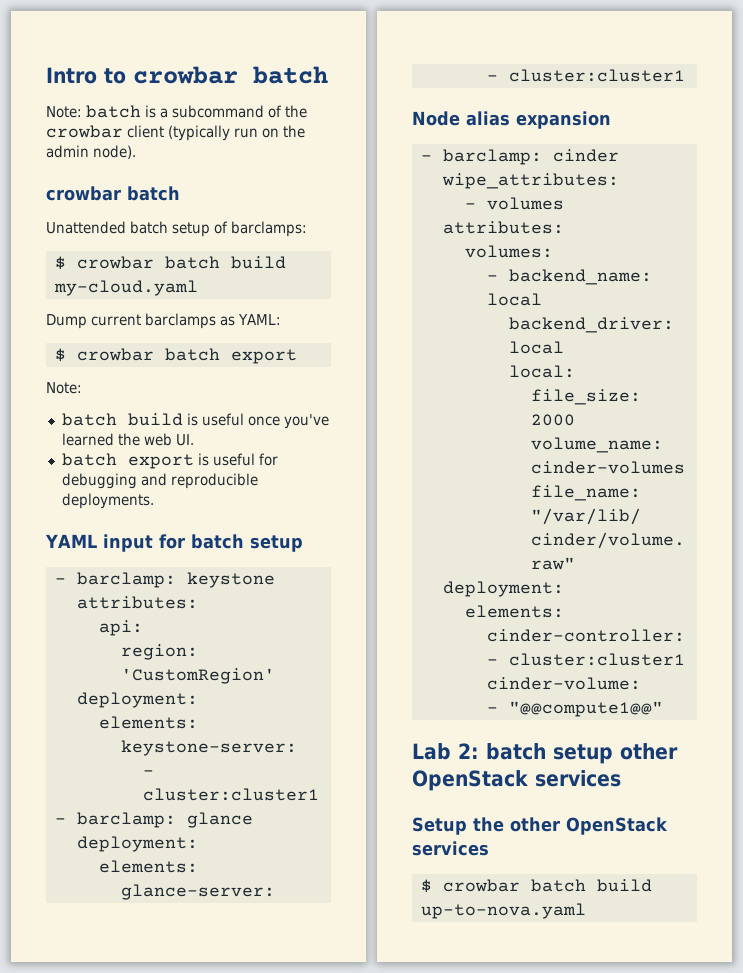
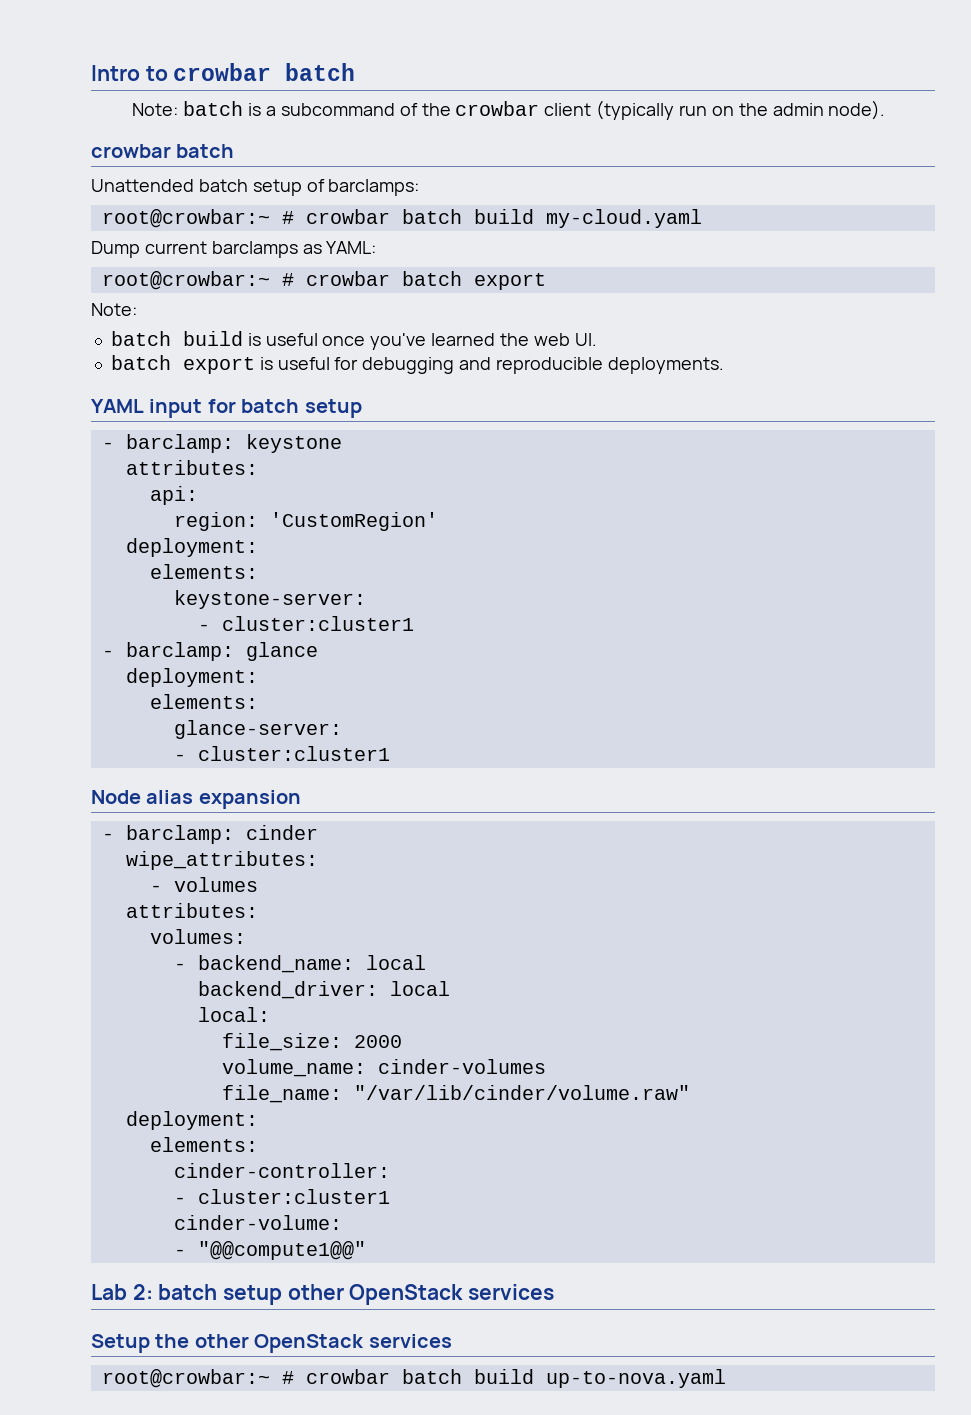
[54,256,66,270] $ -> [101,209,294,228] root@crowbar:~ #
[54,348,66,362] $ -> [101,271,294,290] root@crowbar:~ #
[420,879,432,893] $ -> [101,1369,294,1388] root@crowbar:~ #

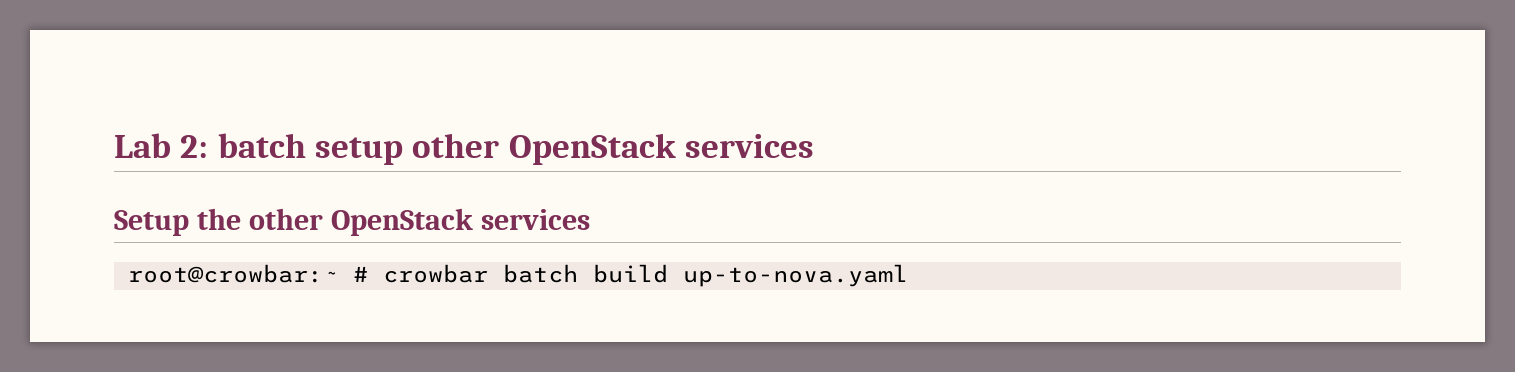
[91,63,356,81] [132,100,886,120] [91,144,235,158] [91,179,420,196] [101,209,702,228] [91,241,377,258] [101,271,546,290] [91,303,137,316] [110,331,597,350] [110,355,724,374] [91,399,362,418] [101,434,342,453] [125,460,258,475] [149,486,198,505] [173,512,438,531] [125,538,258,557] [149,564,258,579] [173,590,366,609] [197,616,414,631] [101,642,318,661] [125,668,258,687] [149,694,258,709] [173,720,342,739] [173,746,390,761] [91,790,301,809] [101,825,318,844] [125,851,318,870] [149,877,258,892] [125,903,258,918] [149,929,246,944] [173,955,426,973] [197,981,450,999] [197,1007,270,1022] [221,1033,402,1051] [221,1059,546,1077] [221,1085,690,1103] [125,1111,258,1130] [149,1137,258,1152] [173,1163,390,1178] [173,1189,390,1204] [173,1215,342,1230] [173,1241,366,1260] Intro to crowbar batch // Note: batch is a subcommand of the crowbar client (typically run on the admin node). // crowbar batch // Unattended batch setup of barclamps: // root@crowbar:~ # crowbar batch build my-cloud.yaml // Dump current barclamps as YAML: // root@crowbar:~ # crowbar batch export // Note: // batch build is useful once you've learned the web UI. // batch export is useful for debugging and reproducible deployments. // YAML input for batch setup // - barclamp: keystone // attributes: // api: // region: 'CustomRegion' // deployment: // elements: // keystone-server: // - cluster:cluster1 // - barclamp: glance // deployment: // elements: // glance-server: // - cluster:cluster1 // Node alias expansion // - barclamp: cinder // wipe_attributes: // - volumes // attributes: // volumes: // - backend_name: local // backend_driver: local // local: // file_size: 2000 // volume_name: cinder-volumes // file_name: "/var/lib/cinder/volume.raw" // deployment: // elements: // cinder-controller: // - cluster:cluster1 // cinder-volume: // - "@@compute1@@" // -> (114, 145) none

